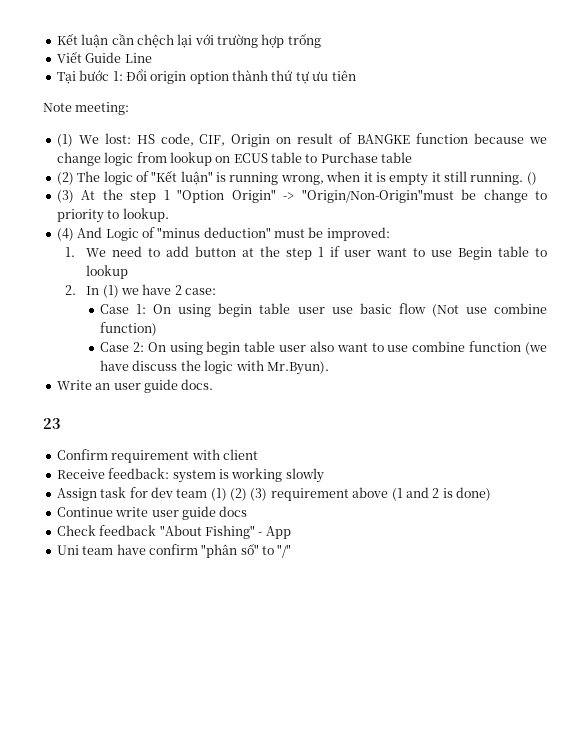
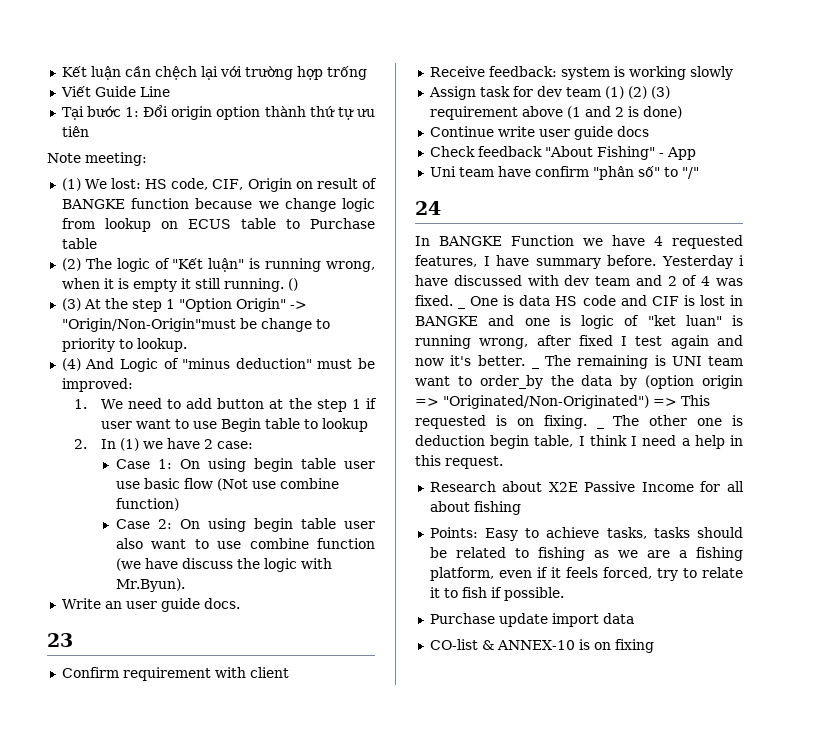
(292, 551) none -> [415,201,441,215] [415,235,743,249] [415,255,744,269] [415,275,743,286] [415,295,453,306] [458,306,466,309] [470,295,743,306] [415,315,743,329] [415,335,743,349] [415,355,526,366] [531,366,539,369] [544,355,743,369] [415,375,743,389] [415,395,710,409] [415,415,604,429] [613,415,743,426] [415,435,743,449] [415,455,503,469] [429,481,744,492] [429,501,521,515] [429,527,743,541] [429,547,743,561] [429,567,743,581] [429,587,564,601] [429,613,634,627] [429,639,654,653] // 24 // In BANGKE Function we have 4 requested features, I have summary before. Yesterday i have discussed with dev team and 2 of 4 was fixed. _ One is data HS code and CIF is lost in BANGKE and one is logic of "ket luan" is running wrong, after fixed I test again and now it's better. _ The remaining is UNI team want to order_by the data by (option origin => "Originated/Non-Originated") => This requested is on fixing. _ The other one is deduction begin table, I think I need a help in this request. // Research about X2E Passive Income for all about fishing // Points: Easy to achieve tasks, tasks should be related to fishing as we are a fishing platform, even if it feels forced, try to relate it to fish if possible. // Purchase update import data // CO-list & ANNEX-10 is on fixing

